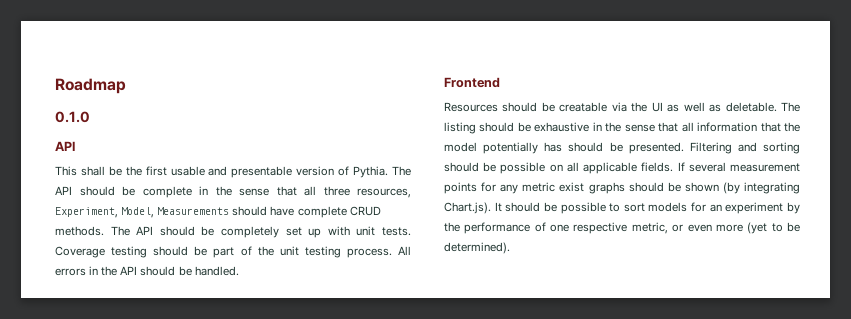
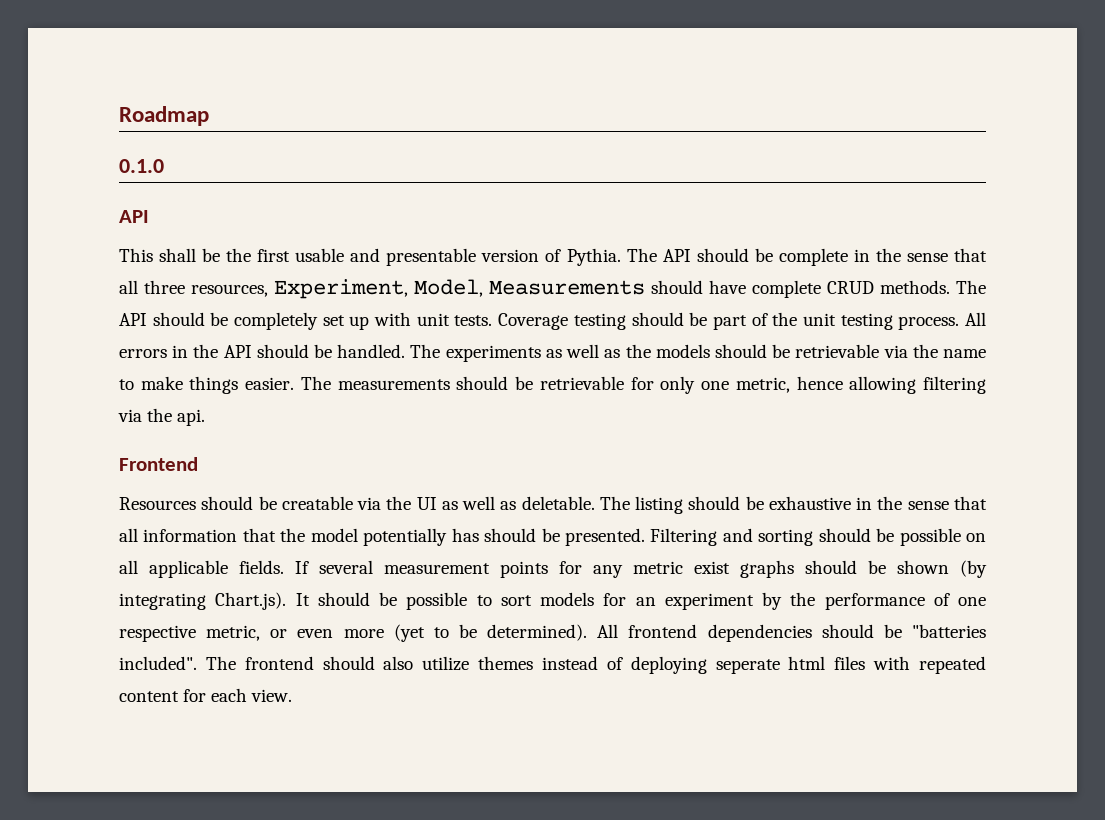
(239, 271) none -> [410,344,987,362] [119,376,987,394] [118,408,206,426] The experiments as well as the models should be retrievable via the name to make things easier. The measurements should be retrievable for only one metric, hence allowing filtering via the api.
(510, 248) none -> [597,624,986,642] [119,656,986,674] [119,688,293,702] All frontend dependencies should be "batteries included". The frontend should also utilize themes instead of deploying seperate html files with repeated content for each view.

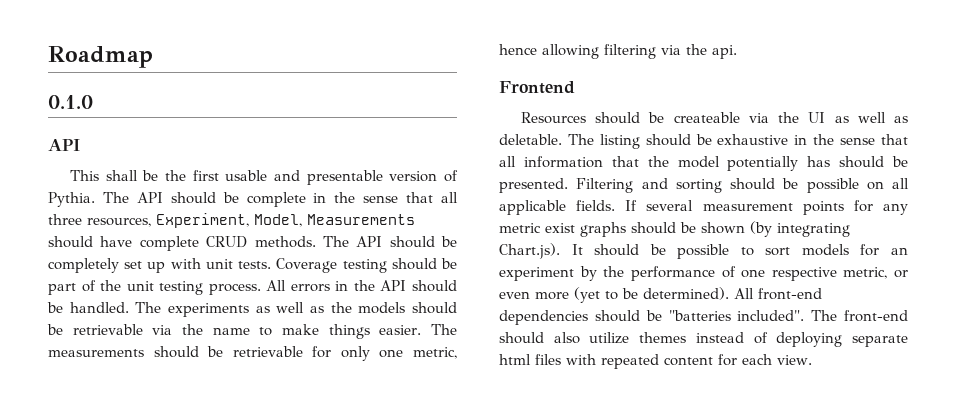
[281,496,353,510] creatable -> [673,112,740,123] createable
[628,624,698,638] frontend -> [758,288,822,300] front-end
[244,656,314,670] frontend -> [844,310,908,322] front-end
[715,659,780,674] seperate -> [852,335,908,347] separate

